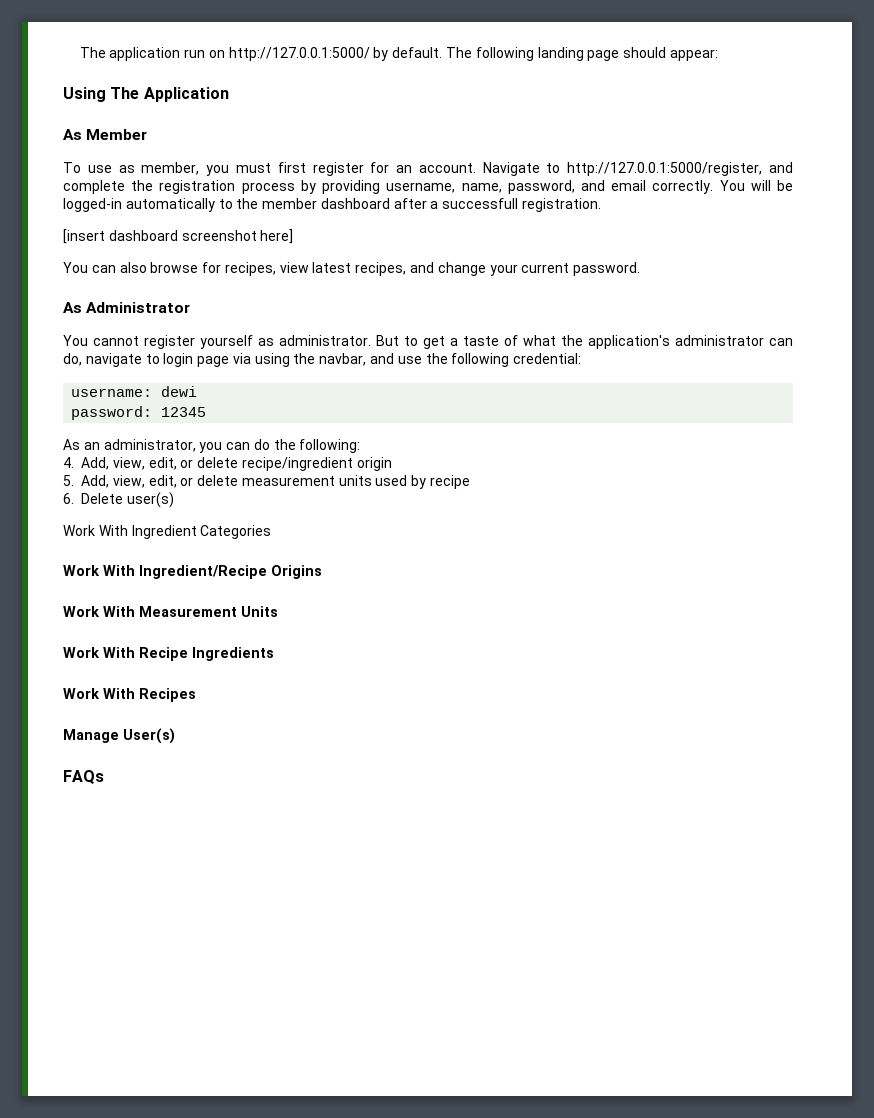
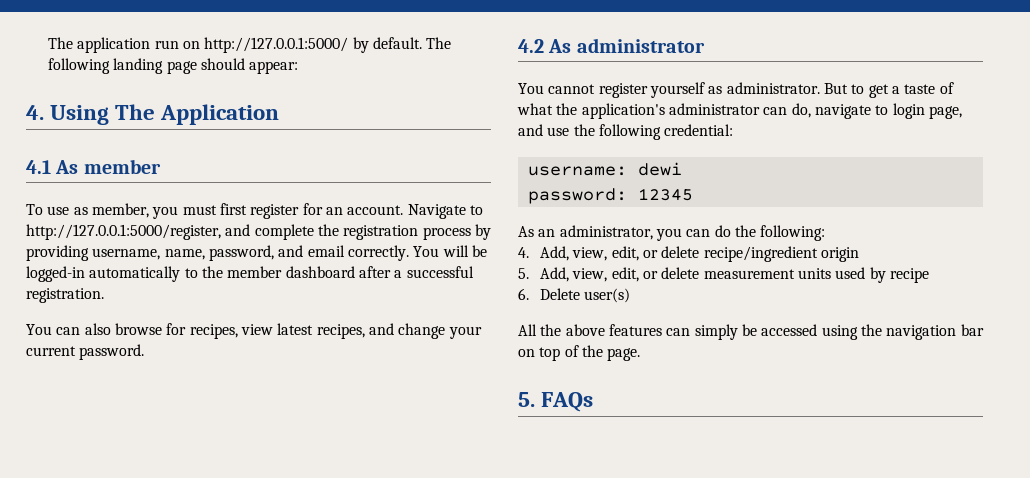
(718, 55) none -> [26,105,44,120] 4.
[63,129,148,140] As Member -> [26,159,161,174] 4.1 As member
[442,198,519,209] successfull -> [406,266,474,278] successful
[63,229,294,244] // [insert dashboard screenshot here] -> (104, 295) none
[63,302,191,313] As Administrator -> [518,38,705,53] 4.2 As administrator
[197,353,367,367] page via using the navbar, -> [928,106,962,119] page,
[63,525,272,539] [63,565,322,579] [63,606,278,617] [63,647,274,661] [63,688,196,702] [63,728,175,744] Work With Ingredient Categories // Work With Ingredient/Recipe Origins // Work With Measurement Units // Work With Recipe Ingredients // Work With Recipes // Manage User(s) // -> [518,324,984,340] [518,345,641,361] [518,392,535,407] All the above features can simply be accessed using the navigation bar on top of the page. // 5.

